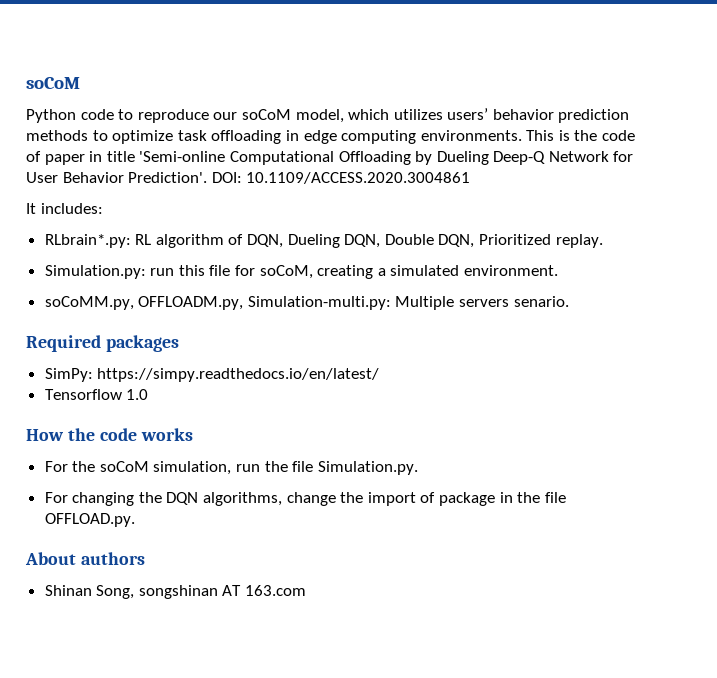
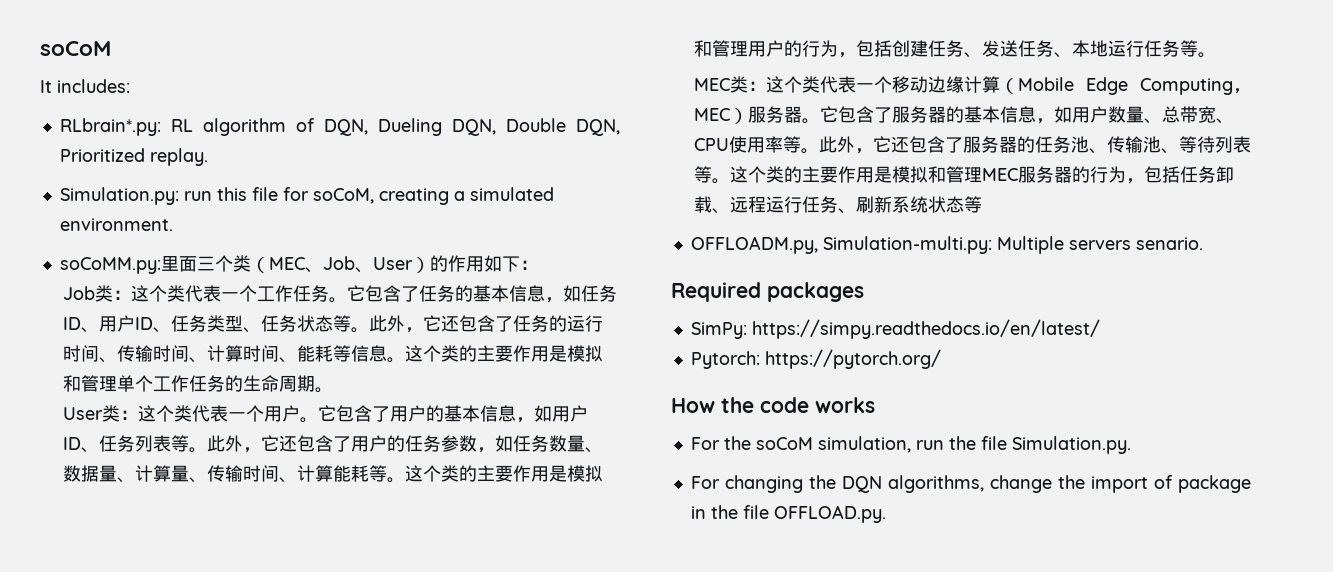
[26,77,80,89] [26,108,630,123] [26,130,636,144] [26,151,634,165] [26,172,471,184] soCoM // Python code to reproduce our soCoM model, which utilizes users’ behavior prediction methods to optimize task offloading in edge computing environments. This is the code of paper in title 'Semi-online Computational Offloading by Dueling Deep-Q Network for User Behavior Prediction'. DOI: 10.1109/ACCESS.2020.3004861 -> [40,41,111,56] soCoM
[44,296,134,310] soCoMM.py, -> [59,255,538,274] [62,285,617,303] [62,315,603,333] [62,345,603,363] [62,375,333,393] [62,405,588,423] [62,435,603,453] [62,465,603,483] [693,40,1216,58] [693,76,1251,95] [693,106,1234,124] [693,136,1251,154] [693,166,1234,184] [693,196,982,214] soCoMM.py:里面三个类（MEC、Job、User）的作用如下： // Job类：这个类代表一个工作任务。它包含了任务的基本信息，如任务ID、用户ID、任务类型、任务状态等。此外，它还包含了任务的运行时间、传输时间、计算时间、能耗等信息。这个类的主要作用是模拟和管理单个工作任务的生命周期。 // User类：这个类代表一个用户。它包含了用户的基本信息，如用户ID、任务列表等。此外，它还包含了用户的任务参数，如任务数量、数据量、计算量、传输时间、计算能耗等。这个类的主要作用是模拟和管理用户的行为，包括创建任务、发送任务、本地运行任务等。 // MEC类：这个类代表一个移动边缘计算（Mobile Edge Computing，MEC）服务器。它包含了服务器的基本信息，如用户数量、总带宽、CPU使用率等。此外，它还包含了服务器的任务池、传输池、等待列表等。这个类的主要作用是模拟和管理MEC服务器的行为，包括任务卸载、远程运行任务、刷新系统状态等 //
[44,389,149,400] Tensorflow 1.0 -> [690,349,941,369] Pytorch: https://pytorch.org/
[25,552,145,565] [44,585,307,599] // About authors // Shinan Song, songshinan AT 163.com -> (886, 514) none

